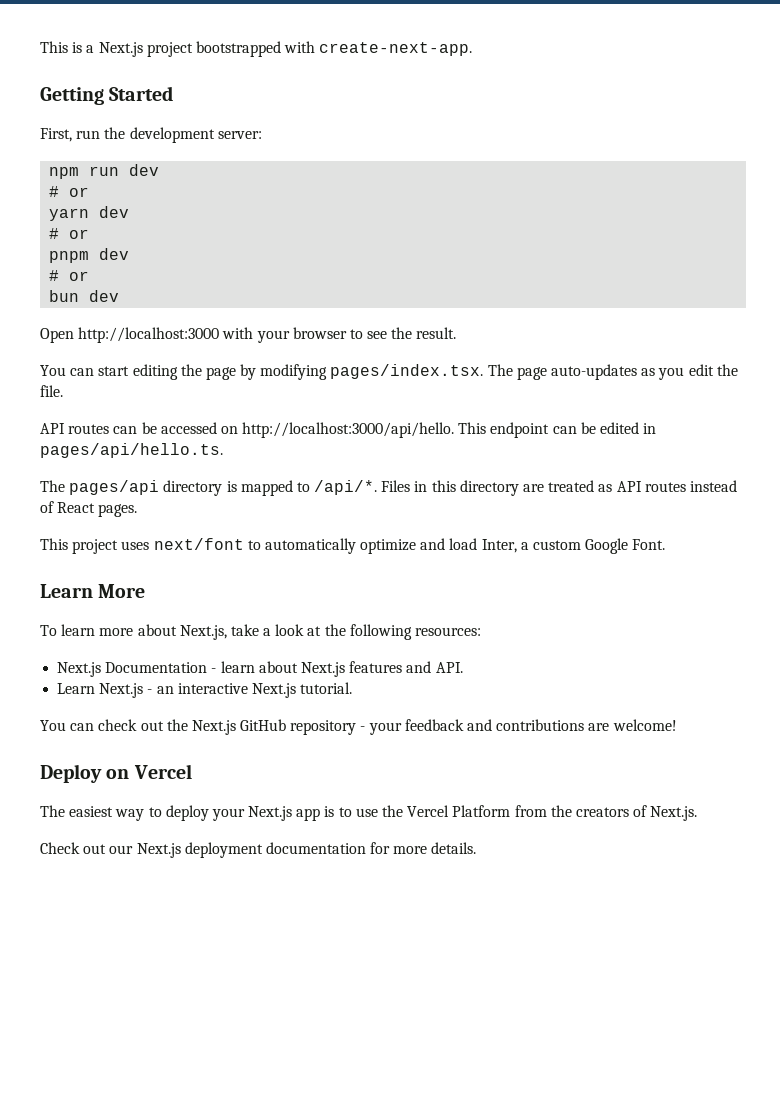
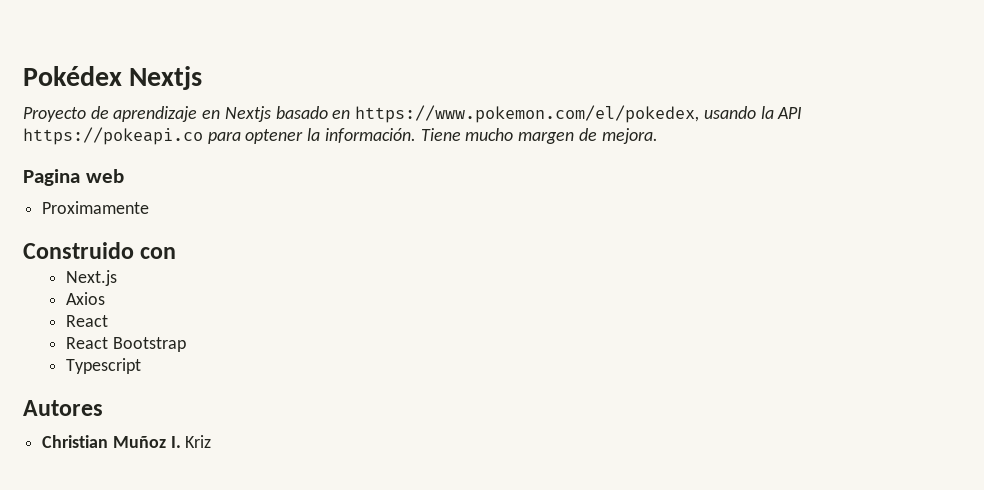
[40,41,473,57] [40,86,174,105] [40,127,262,143] [49,164,160,179] [49,186,90,197] [49,206,130,221] [49,228,90,239] [49,248,130,263] [49,270,90,281] [49,290,120,302] [40,327,457,343] [40,364,738,380] [40,385,63,397] [40,422,657,438] [40,443,223,458] [40,480,737,496] [40,501,138,517] [40,538,666,554] [40,584,146,598] [40,624,482,640] [57,661,463,677] [57,682,353,698] [40,719,677,735] [40,764,192,783] [40,805,698,821] [40,842,477,858] This is a Next.js project bootstrapped with create-next-app. // Getting Started // First, run the development server: // npm run dev // # or // yarn dev // # or // pnpm dev // # or // bun dev // Open http://localhost:3000 with your browser to see the result. // You can start editing the page by modifying pages/index.tsx. The page auto-updates as you edit the file. // API routes can be accessed on http://localhost:3000/api/hello. This endpoint can be edited in pages/api/hello.ts. // The pages/api directory is mapped to /api/*. Files in this directory are treated as API routes instead of React pages. // This project uses next/font to automatically optimize and load Inter, a custom Google Font. // Learn More // To learn more about Next.js, take a look at the following resources: // Next.js Documentation - learn about Next.js features and API. // Learn Next.js - an interactive Next.js tutorial. // You can check out the Next.js GitHub repository - your feedback and contributions are welcome! // Deploy on Vercel // The easiest way to deploy your Next.js app is to use the Vercel Platform from the creators of Next.js. // Check out our Next.js deployment documentation for more details. -> [23,66,203,90] [23,105,803,123] [23,127,658,145] [23,169,124,186] [42,201,150,214] [23,242,177,259] [66,270,118,286] [66,292,106,305] [66,315,109,327] [66,337,186,352] [66,358,142,374] [23,400,103,416] [42,435,212,448] Pokédex Nextjs // Proyecto de aprendizaje en Nextjs basado en https://www.pokemon.com/el/pokedex, usando la API https://pokeapi.co para optener la información. Tiene mucho margen de mejora. // Pagina web // Proximamente // Construido con // Next.js // Axios // React // React Bootstrap // Typescript // Autores // Christian Muñoz I. Kriz

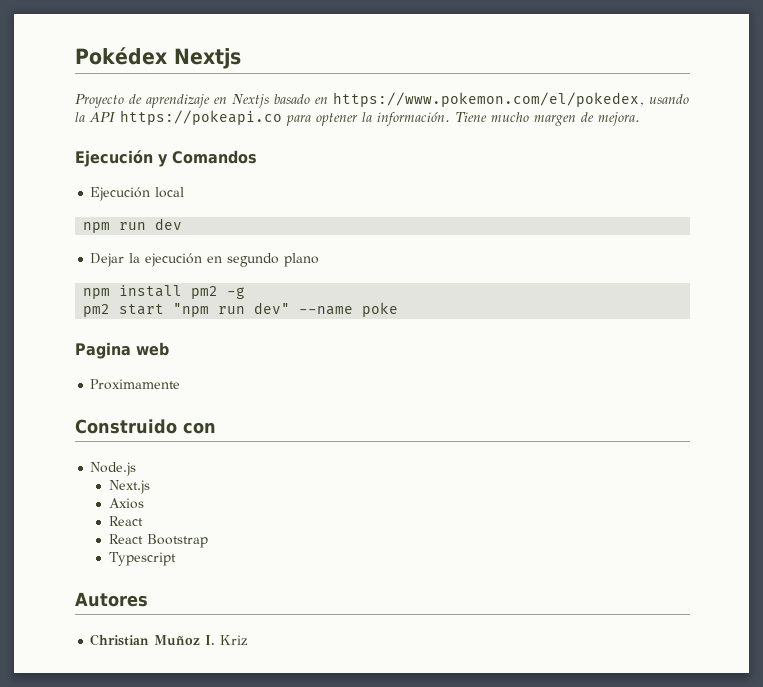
(658, 136) none -> [75,150,257,167] [90,187,185,201] [83,218,183,233] [90,253,320,267] [83,285,246,299] [83,302,399,317] // Ejecución y Comandos // Ejecución local // npm run dev // Dejar la ejecución en segundo plano // npm install pm2 -g // pm2 start "npm run dev" --name poke
(177, 253) none -> [90,462,137,476] // Node.js

